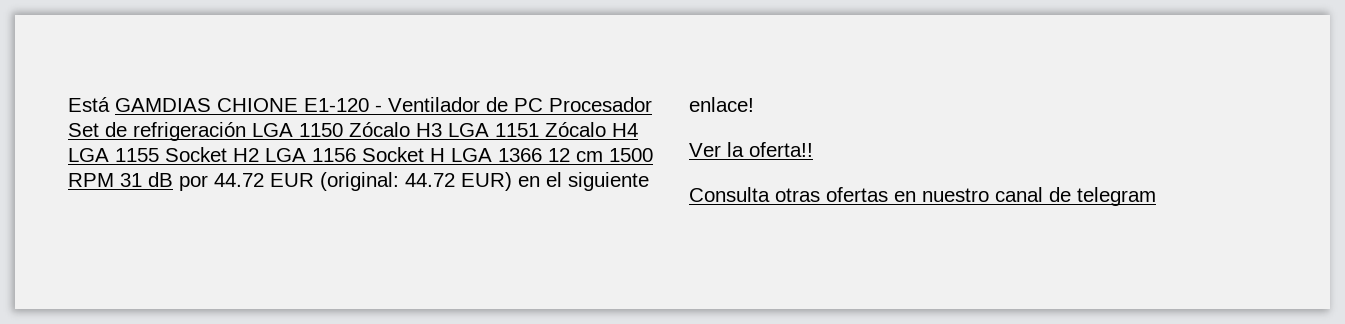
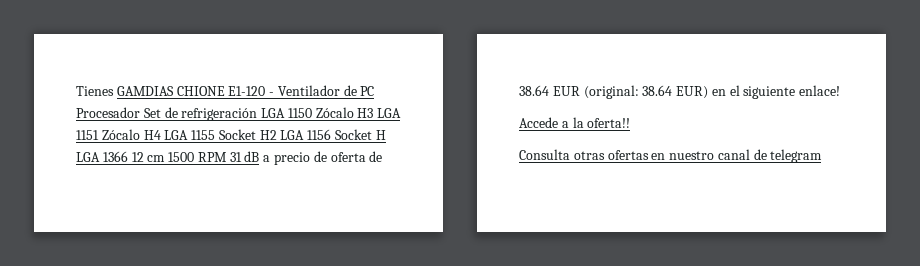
[68,97,110,112] Está -> [76,86,114,96] Tienes
[179,173,264,191] por 44.72 -> [263,151,383,165] [519,85,549,96] a precio de oferta de 38.64
[405,173,455,187] 44.72 -> [642,85,673,96] 38.64
[689,143,721,157] Ver -> [519,117,569,128] Accede a

